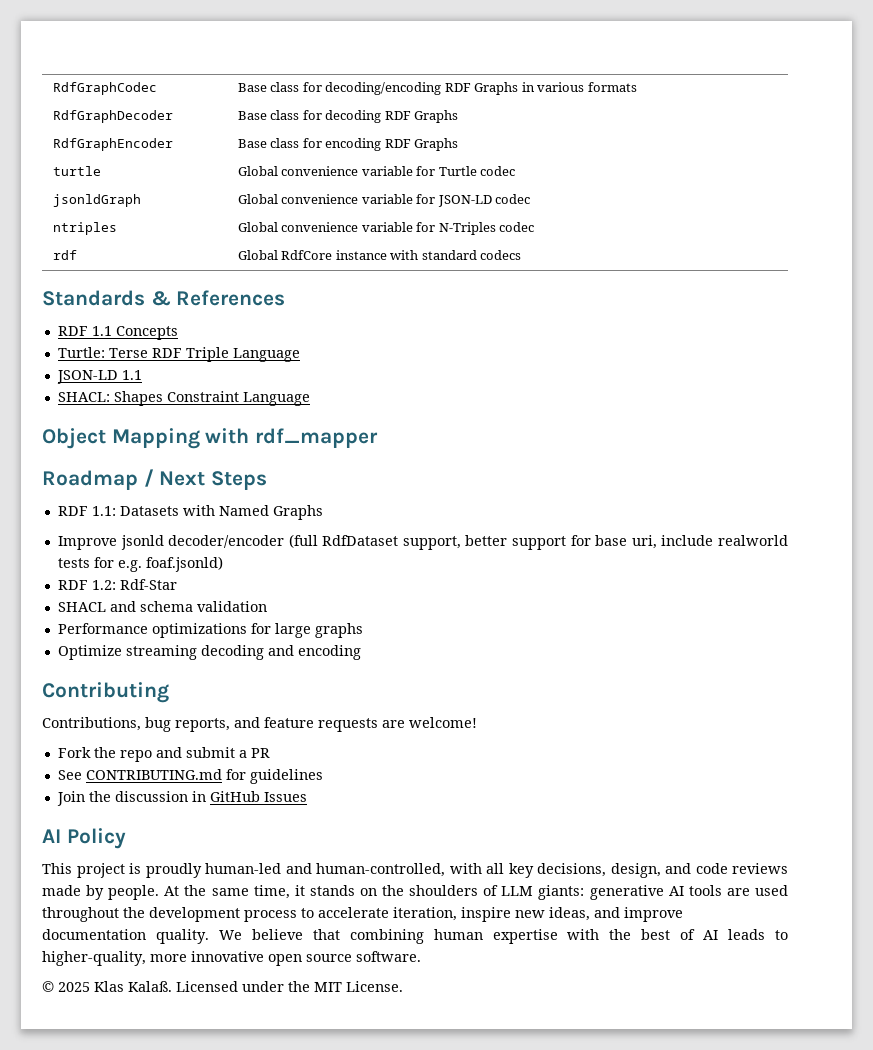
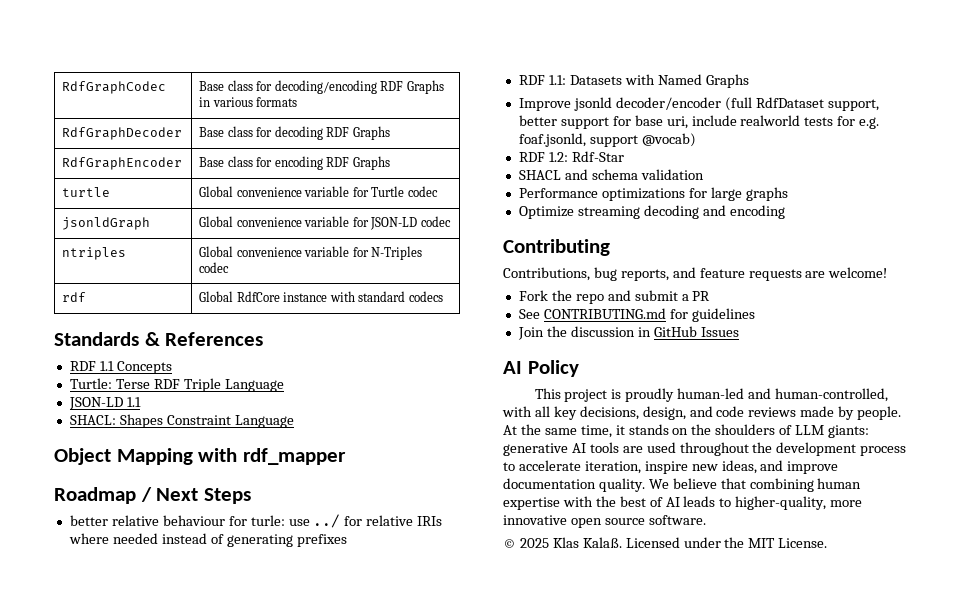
(268, 480) none -> [69,514,443,528] [68,533,347,547] // better relative behaviour for turle: use ../ for relative IRIs where needed instead of generating prefixes
[145,556,223,572] foaf.jsonld) -> [518,133,696,147] foaf.jsonld, support @vocab)

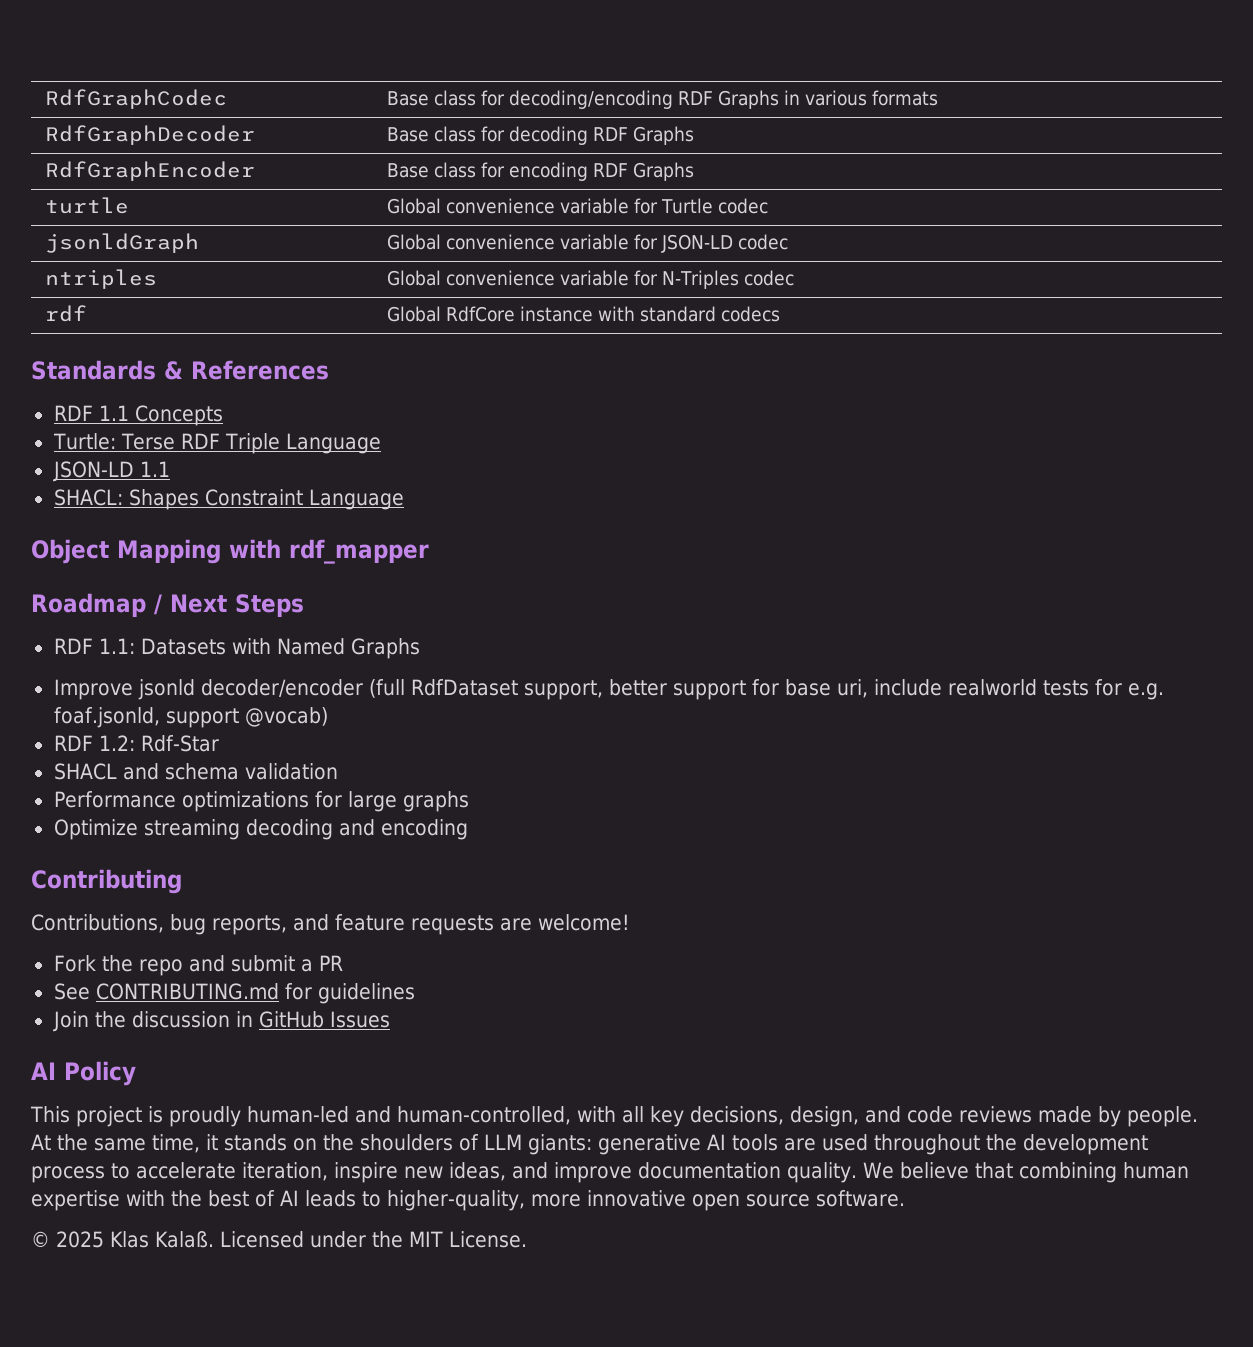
[69,514,443,528] [68,533,347,547] // better relative behaviour for turle: use ../ for relative IRIs where needed instead of generating prefixes -> (304, 605) none

